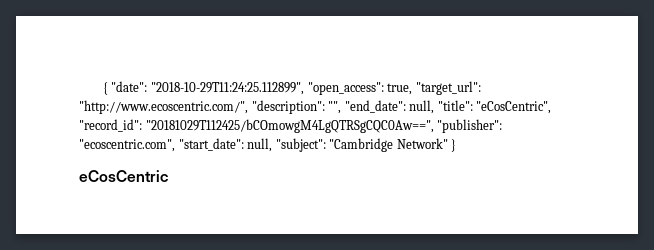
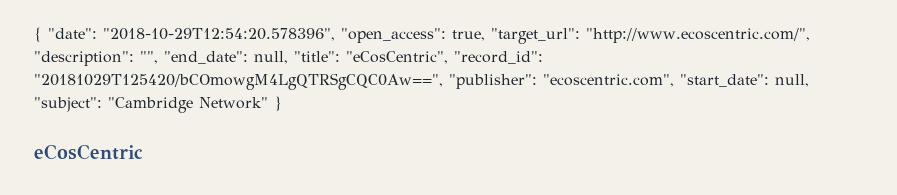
[150,82,304,95] "2018-10-29T11:24:25.112899", -> [103,28,335,41] "2018-10-29T12:54:20.578396",
[145,119,434,133] "20181029T112425/bCOmowgM4LgQTRSgCQC0Aw==", -> [34,73,443,90] "20181029T125420/bCOmowgM4LgQTRSgCQC0Aw==",

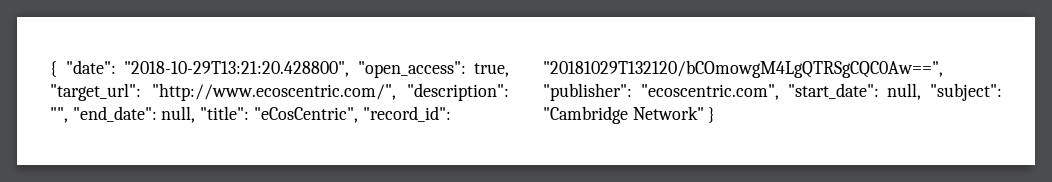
[103,28,335,41] "2018-10-29T12:54:20.578396", -> [124,61,349,77] "2018-10-29T13:21:20.428800",
[34,73,443,90] "20181029T125420/bCOmowgM4LgQTRSgCQC0Aw==", -> [543,60,943,78] "20181029T132120/bCOmowgM4LgQTRSgCQC0Aw==",
[34,144,143,160] // eCosCentric -> (716, 115) none

